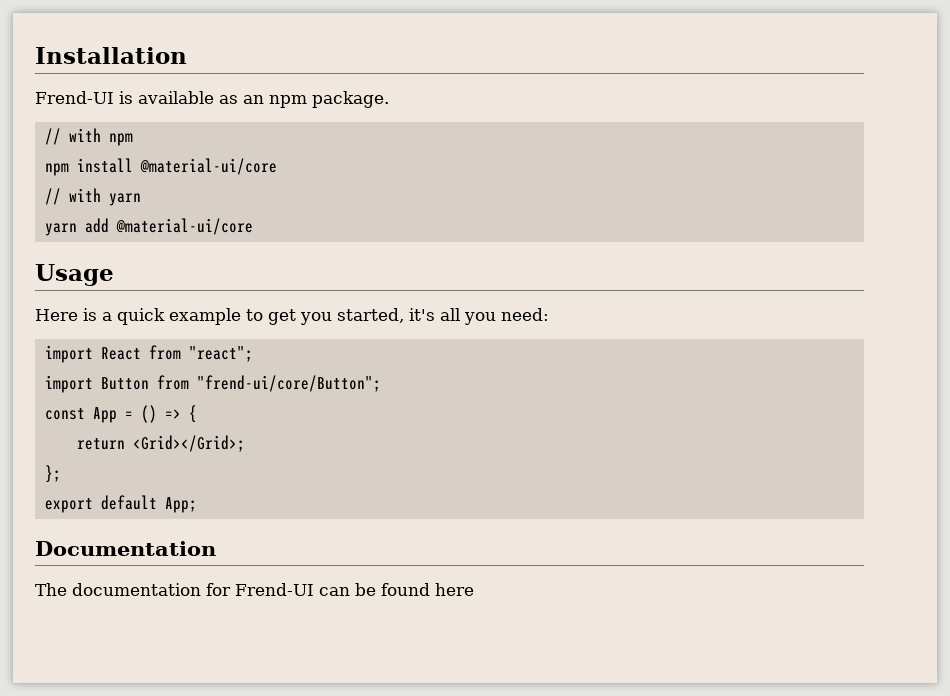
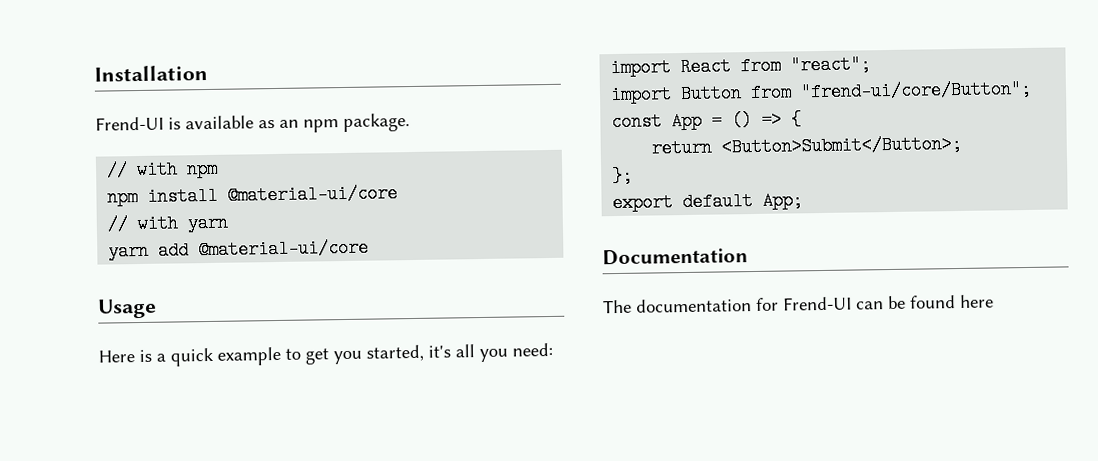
[132,435,245,452] <Grid></Grid>; -> [721,134,963,157] <Button>Submit</Button>;

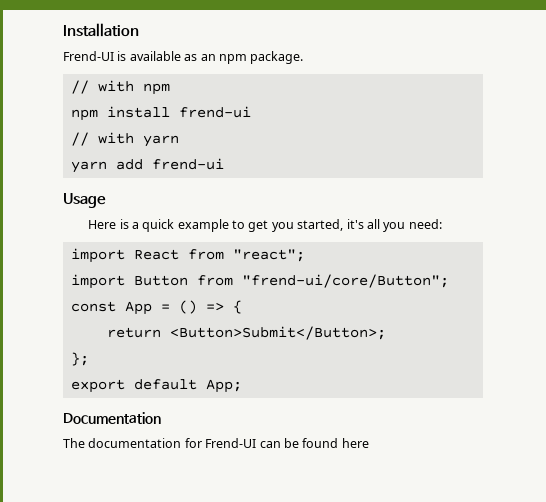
[227,184,399,205] @material-ui/core -> [178,106,251,118] frend-ui
[198,238,370,260] @material-ui/core -> [151,158,224,170] frend-ui

